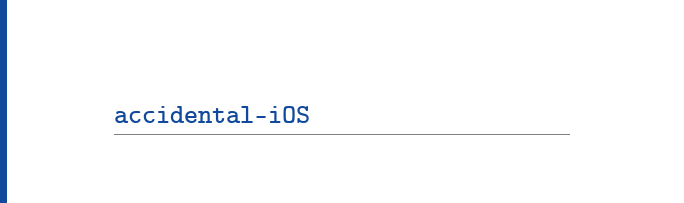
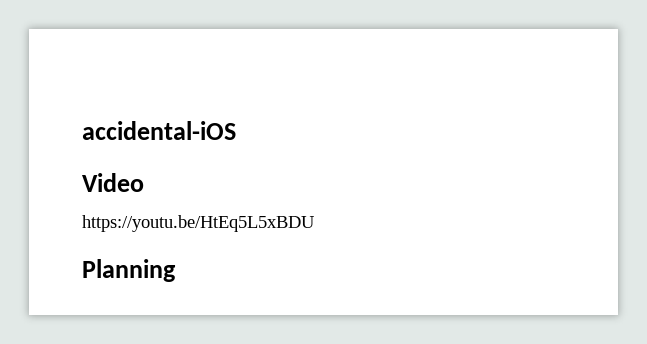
(310, 115) none -> [82,173,144,192] [82,215,314,232] [82,259,176,282] // Video // https://youtu.be/HtEq5L5xBDU // Planning

